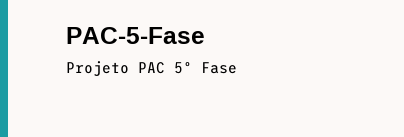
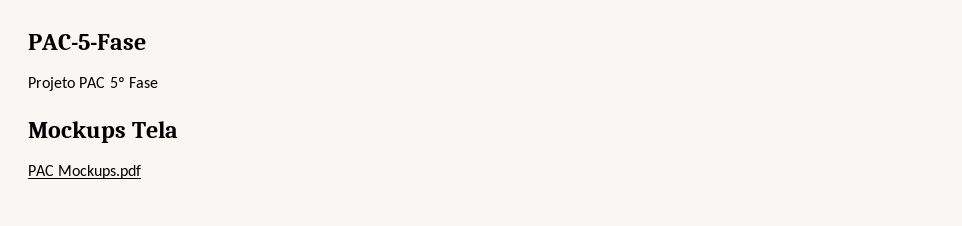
(237, 68) none -> [28,121,179,143] [28,165,142,179] // Mockups Tela // PAC Mockups.pdf

